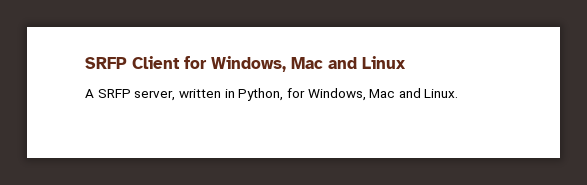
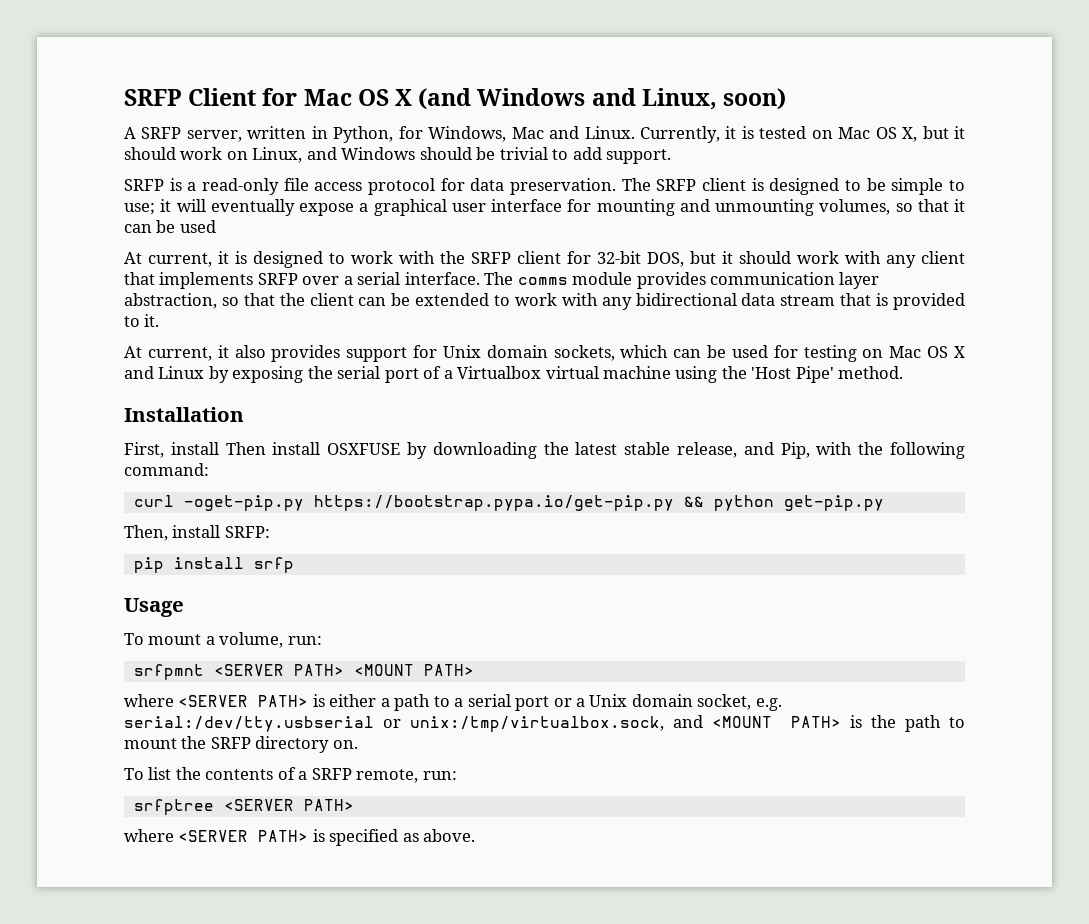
[211,56,406,72] Windows, Mac and Linux -> [303,88,787,110] Mac OS X (and Windows and Linux, soon)
(459, 93) none -> [639,126,966,143] [124,147,672,164] [124,178,965,195] [124,199,965,216] [124,220,216,233] [124,251,965,268] [124,272,880,289] [124,293,965,310] [124,314,160,327] [124,345,966,362] [124,366,904,383] [124,407,244,422] [124,442,965,459] [124,463,209,476] [133,495,884,511] [124,525,270,541] [133,557,294,573] [124,598,184,617] [124,632,322,648] [133,664,474,680] [124,694,782,711] [124,715,966,732] [124,736,358,753] [124,767,457,783] [133,799,354,815] [124,829,476,846] Currently, it is tested on Mac OS X, but it should work on Linux, and Windows should be trivial to add support. // SRFP is a read-only file access protocol for data preservation. The SRFP client is designed to be simple to use; it will eventually expose a graphical user interface for mounting and unmounting volumes, so that it can be used // At current, it is designed to work with the SRFP client for 32-bit DOS, but it should work with any client that implements SRFP over a serial interface. The comms module provides communication layer abstraction, so that the client can be extended to work with any bidirectional data stream that is provided to it. // At current, it also provides support for Unix domain sockets, which can be used for testing on Mac OS X and Linux by exposing the serial port of a Virtualbox virtual machine using the 'Host Pipe' method. // Installation // First, install Then install OSXFUSE by downloading the latest stable release, and Pip, with the following command: // curl -oget-pip.py https://bootstrap.pypa.io/get-pip.py && python get-pip.py // Then, install SRFP: // pip install srfp // Usage // To mount a volume, run: // srfpmnt <SERVER PATH> <MOUNT PATH> // where <SERVER PATH> is either a path to a serial port or a Unix domain socket, e.g. serial:/dev/tty.usbserial or unix:/tmp/virtualbox.sock, and <MOUNT PATH> is the path to mount the SRFP directory on. // To list the contents of a SRFP remote, run: // srfptree <SERVER PATH> // where <SERVER PATH> is specified as above.

